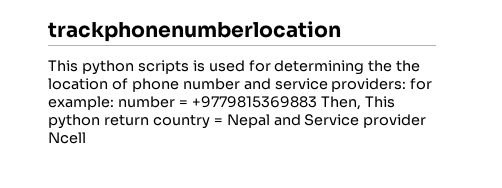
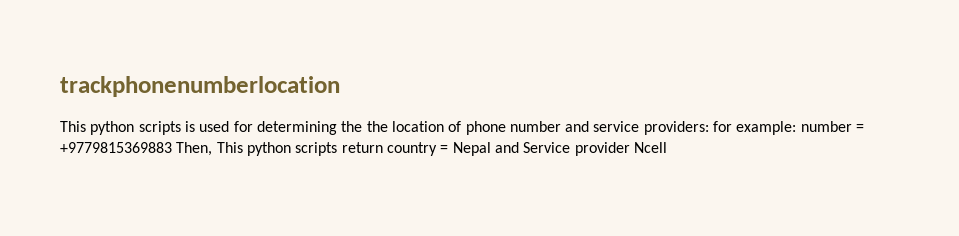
(100, 121) none -> [295,142,338,156] scripts

